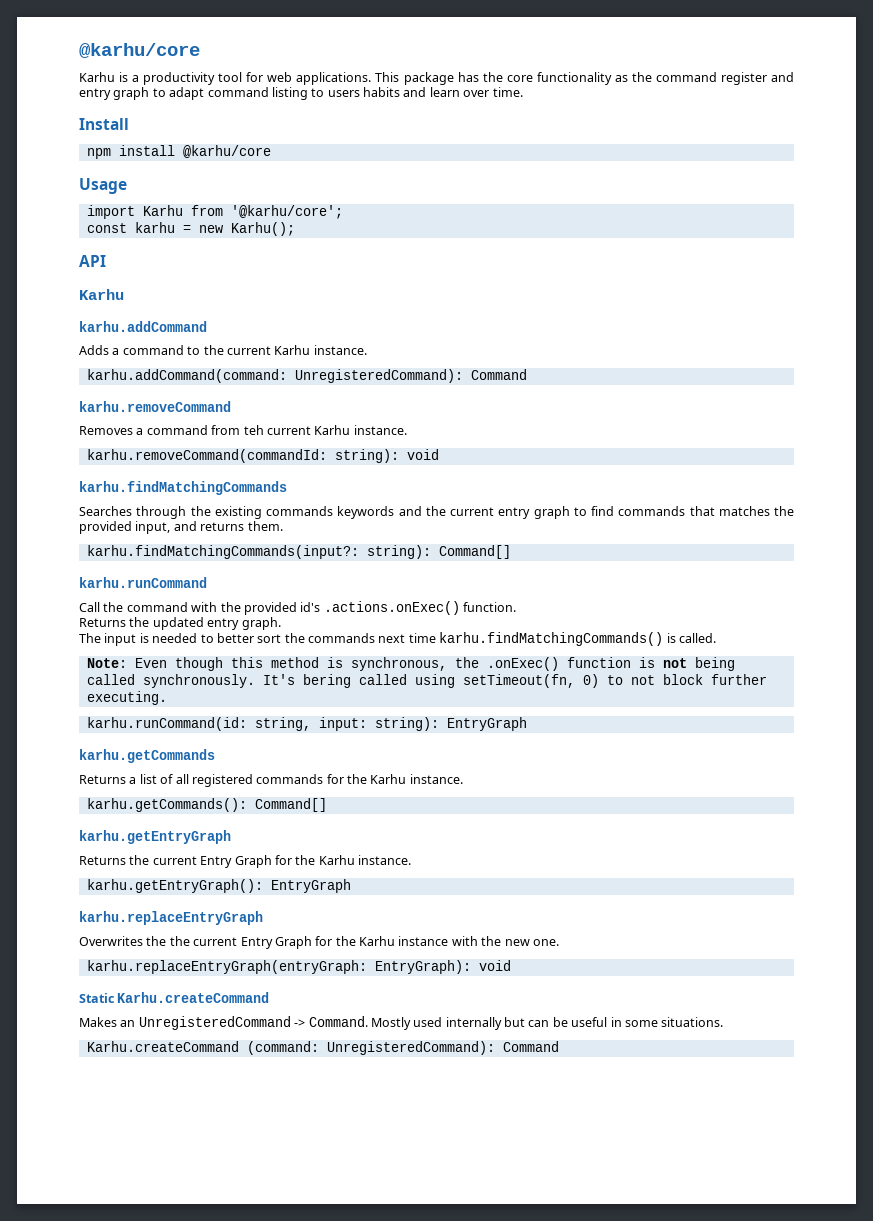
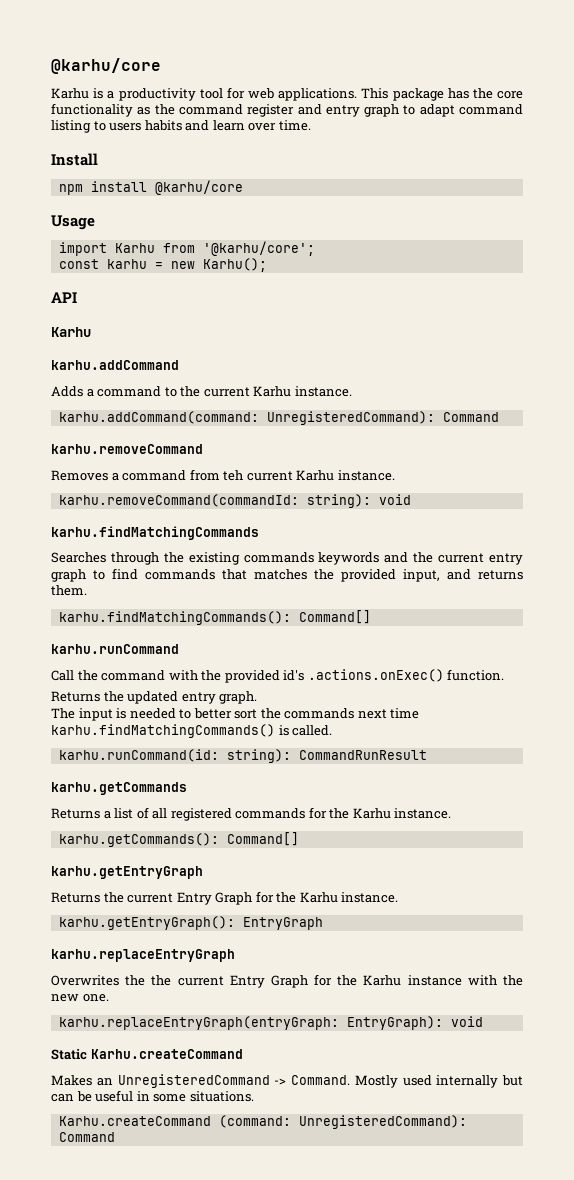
[86,545,431,559] karhu.findMatchingCommands(input?: string): -> [58,611,291,625] karhu.findMatchingCommands():
[86,657,735,671] [86,674,767,688] [86,691,167,705] [86,717,527,731] Note: Even though this method is synchronous, the .onExec() function is not being called synchronously. It's bering called using setTimeout(fn, 0) to not block further executing. // karhu.runCommand(id: string, input: string): EntryGraph -> [58,749,427,763] karhu.runCommand(id: string): CommandRunResult

